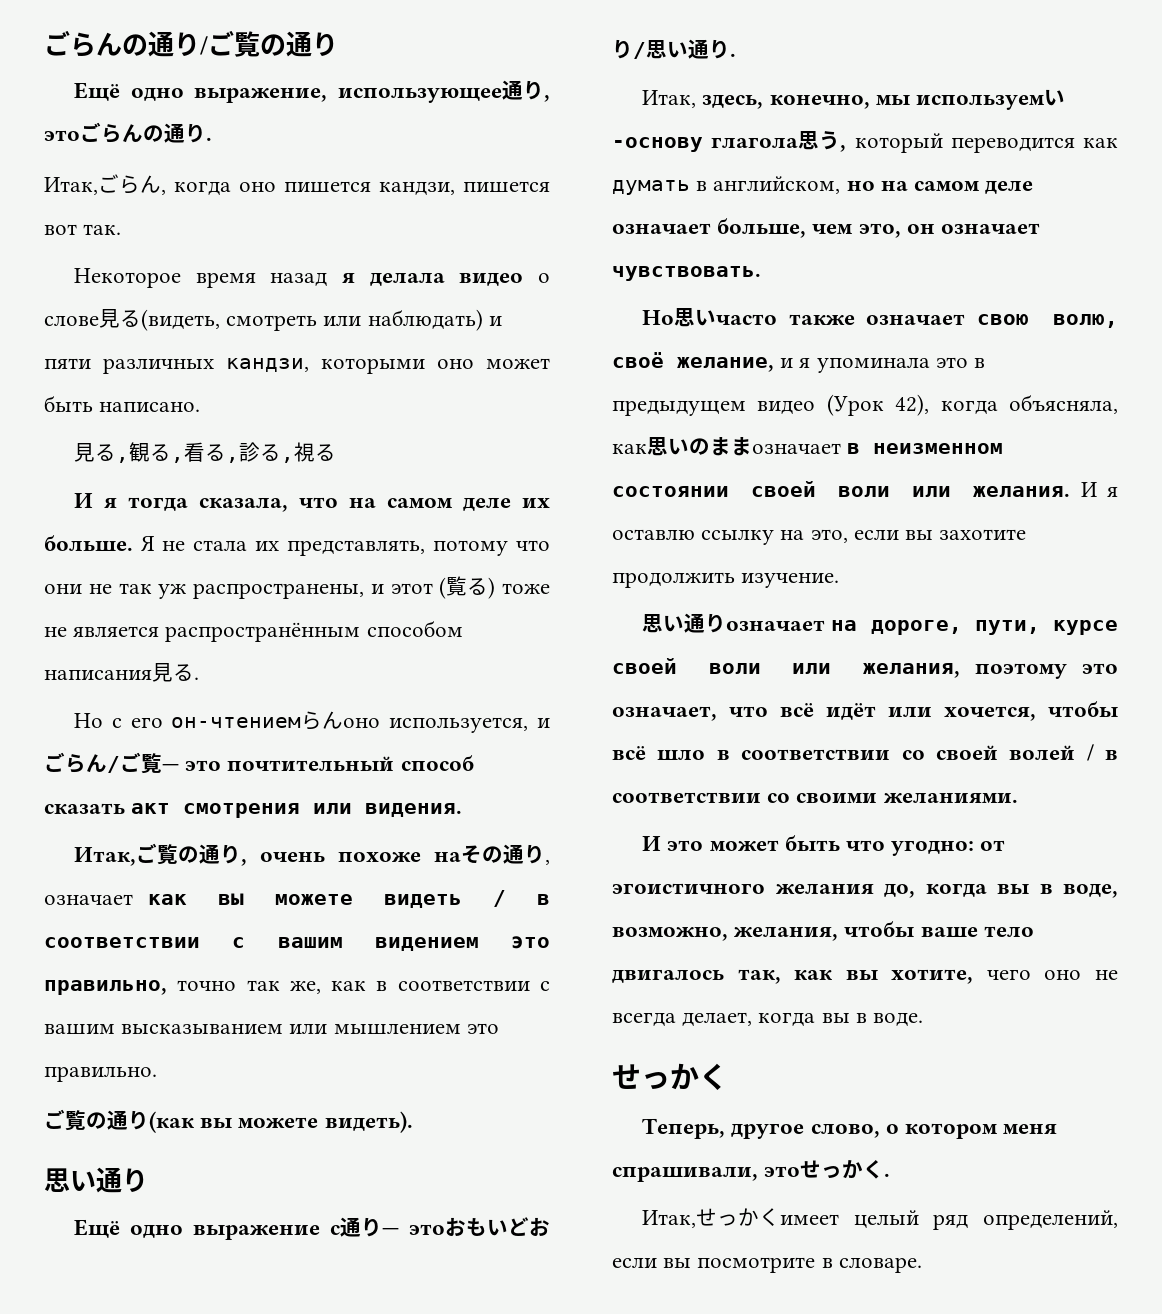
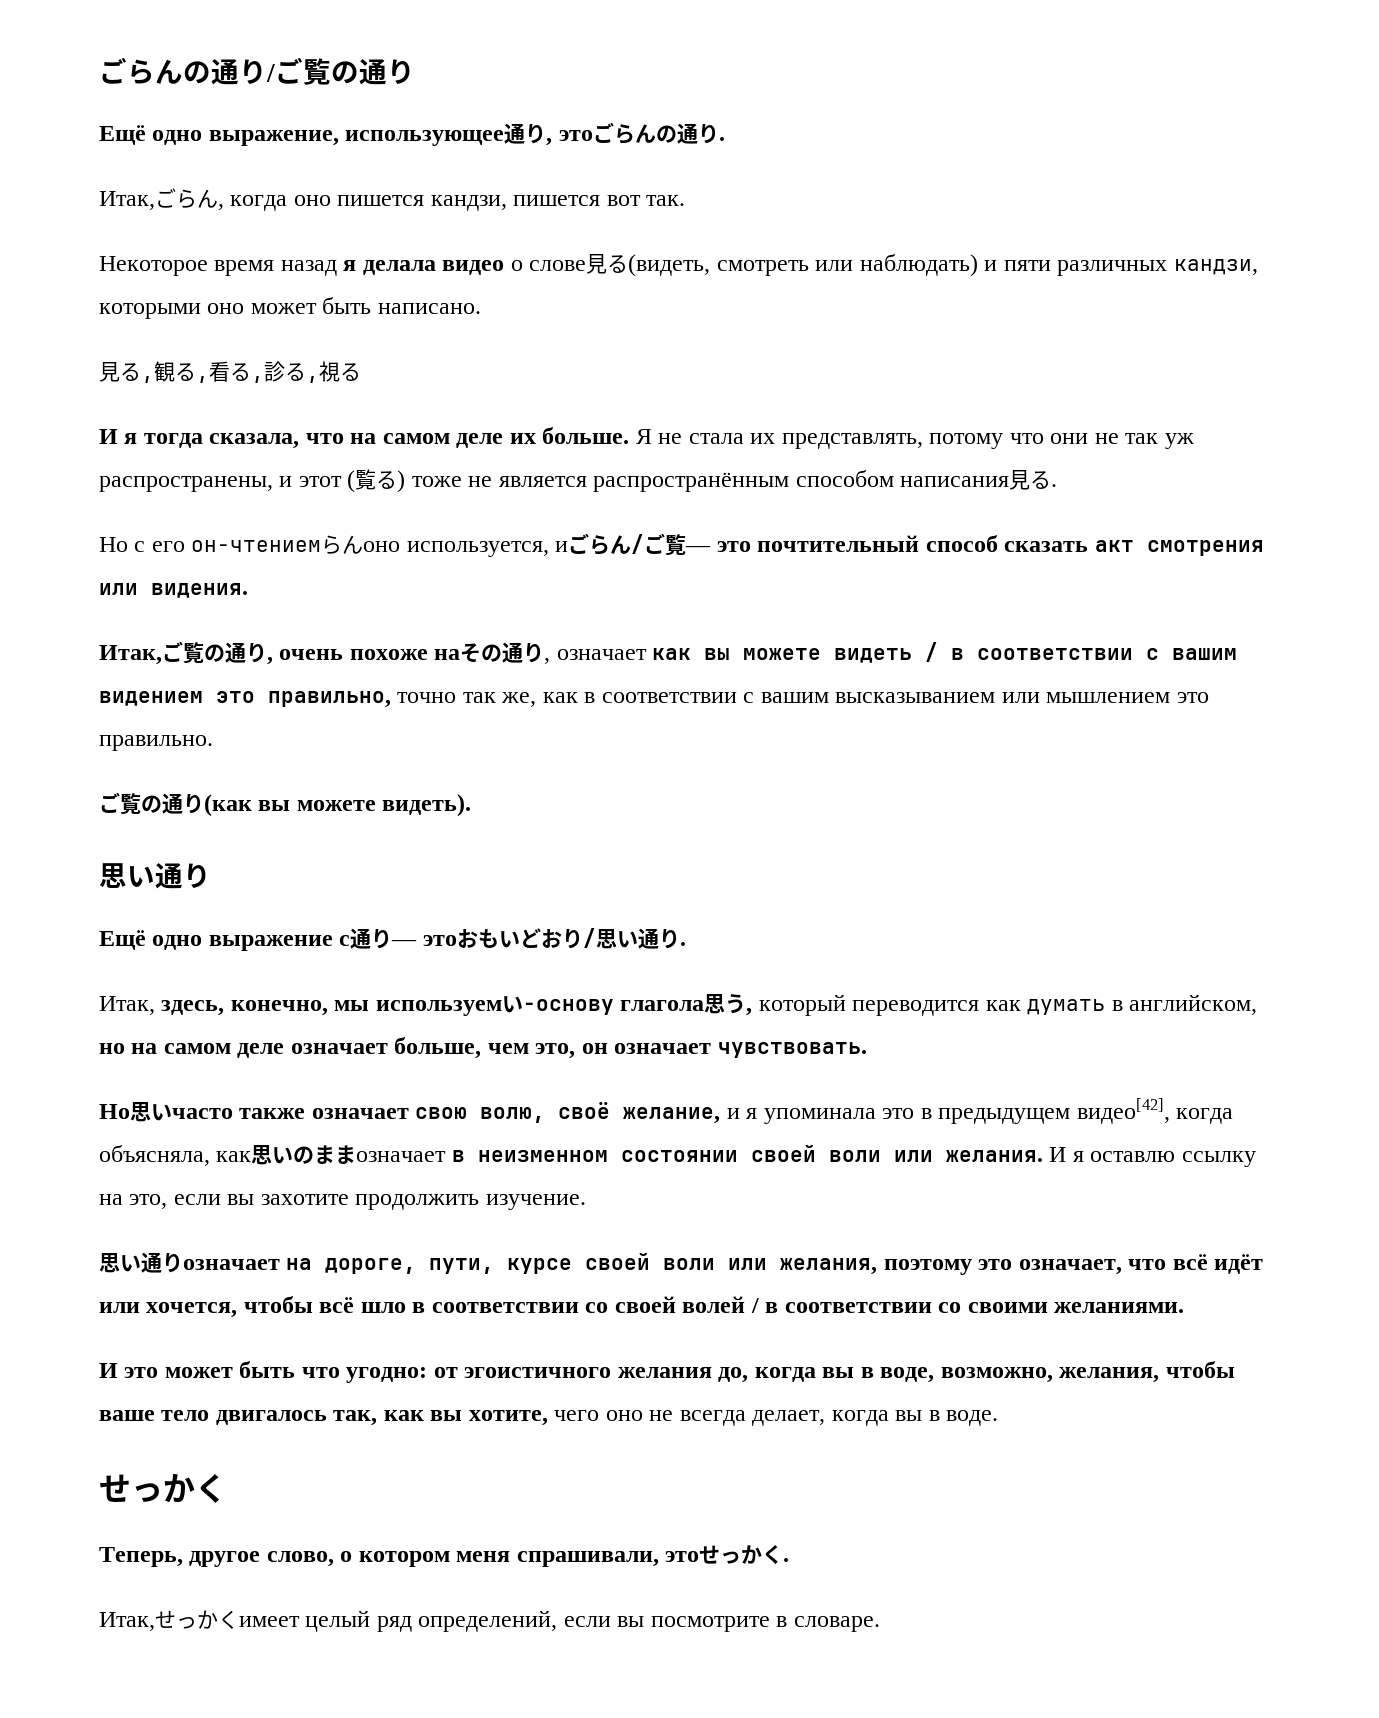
[757,394,930,416] видео (Урок 42), -> [1076,1098,1170,1124] видео[42],

